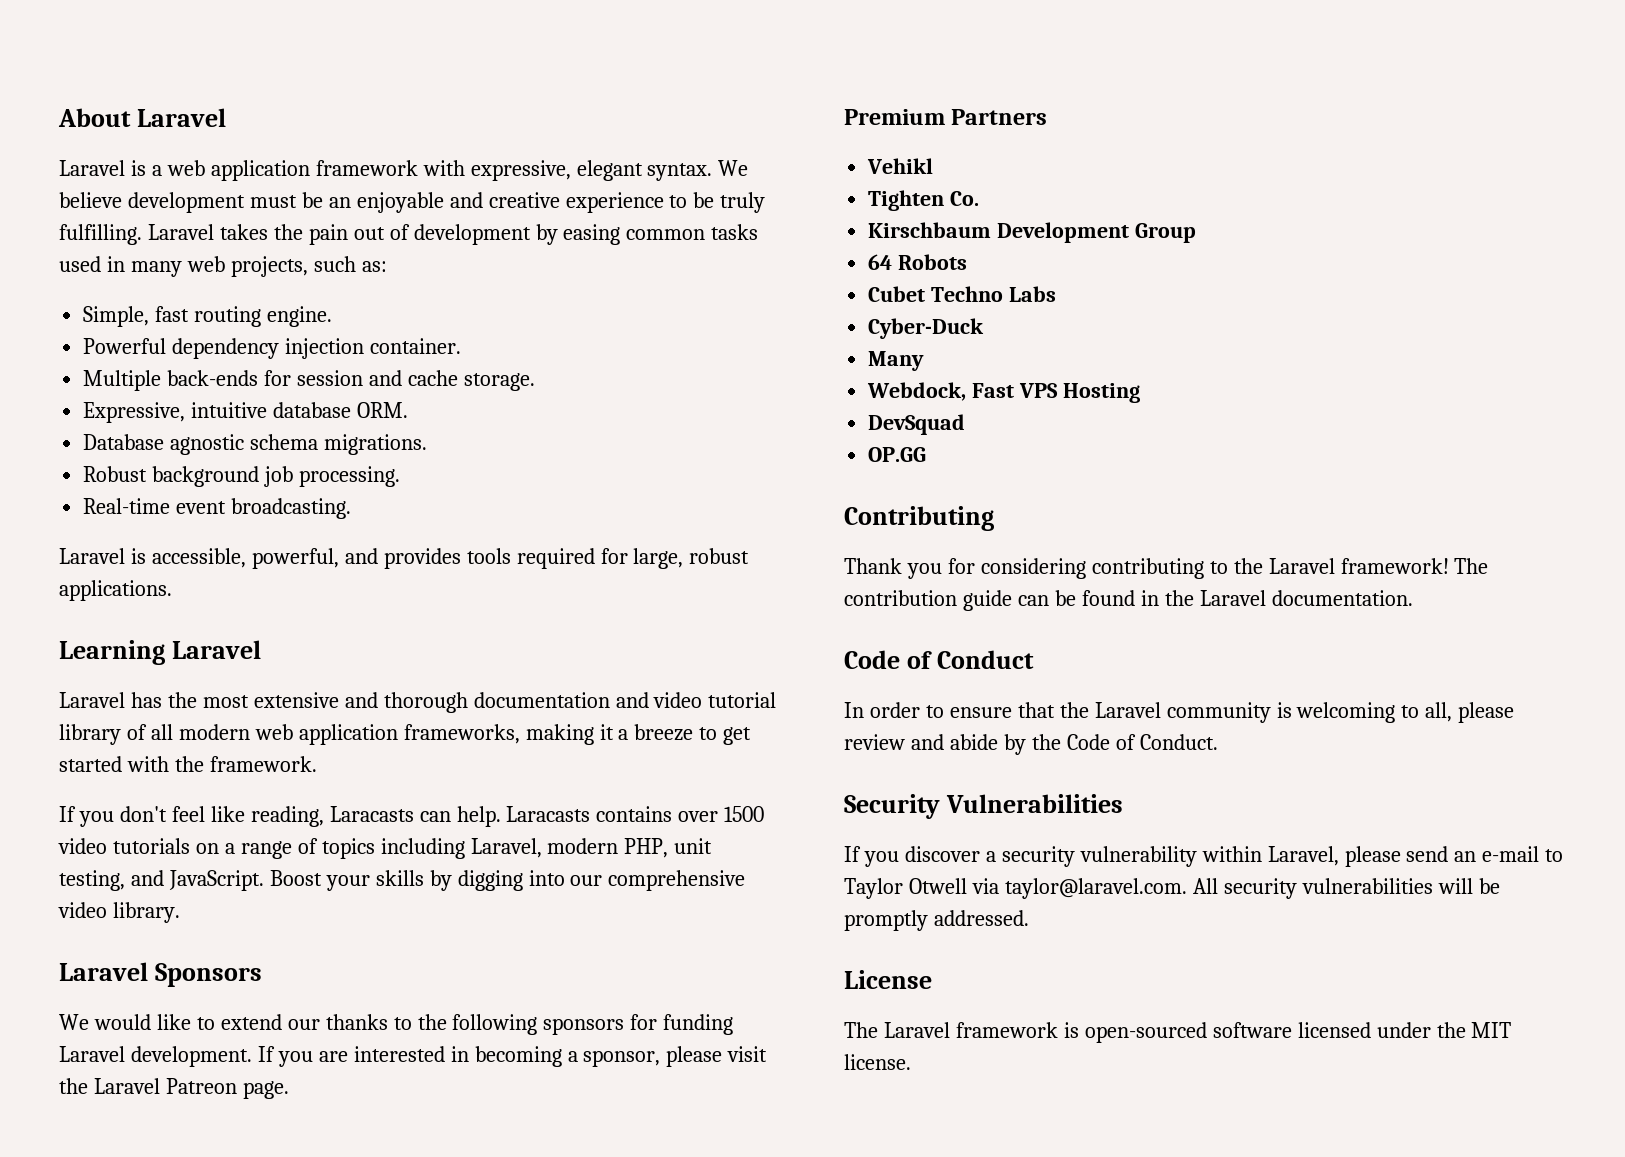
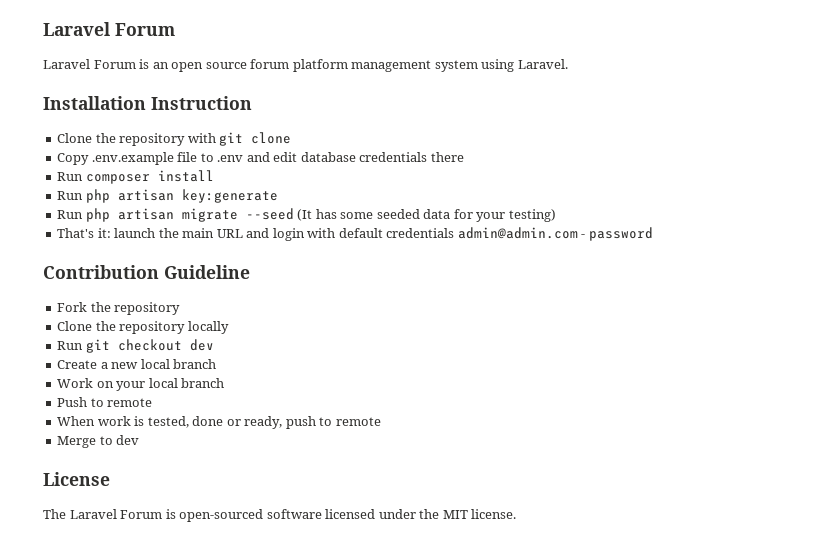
[58,108,226,127] [59,160,749,181] [59,192,766,213] [59,224,759,245] [59,256,387,277] [83,306,333,327] [83,338,462,359] [83,370,535,391] [83,402,409,423] [83,434,428,455] [83,466,401,487] [83,498,352,519] [59,548,750,569] [59,580,172,601] [59,640,261,665] [59,692,777,713] [59,724,752,745] [59,756,317,772] [59,806,765,827] [58,838,713,859] [59,870,746,891] [58,902,180,923] [59,962,262,987] [59,1014,734,1035] [59,1046,768,1067] [59,1078,289,1099] [844,109,1048,125] [867,158,934,174] [868,190,980,211] [868,222,1197,243] [868,254,968,270] [868,286,1057,302] [868,318,985,339] [868,351,925,371] [867,382,1141,403] [868,414,966,435] [868,447,927,462] [844,506,994,531] [844,558,1489,579] [844,590,1413,611] [844,650,1034,669] [844,702,1515,723] [844,734,1218,755] [844,794,1123,819] [844,846,1564,867] [844,878,1500,899] [844,910,1029,931] About Laravel // Laravel is a web application framework with expressive, elegant syntax. We believe development must be an enjoyable and creative experience to be truly fulfilling. Laravel takes the pain out of development by easing common tasks used in many web projects, such as: // Simple, fast routing engine. // Powerful dependency injection container. // Multiple back-ends for session and cache storage. // Expressive, intuitive database ORM. // Database agnostic schema migrations. // Robust background job processing. // Real-time event broadcasting. // Laravel is accessible, powerful, and provides tools required for large, robust applications. // Learning Laravel // Laravel has the most extensive and thorough documentation and video tutorial library of all modern web application frameworks, making it a breeze to get started with the framework. // If you don't feel like reading, Laracasts can help. Laracasts contains over 1500 video tutorials on a range of topics including Laravel, modern PHP, unit testing, and JavaScript. Boost your skills by digging into our comprehensive video library. // Laravel Sponsors // We would like to extend our thanks to the following sponsors for funding Laravel development. If you are interested in becoming a sponsor, please visit the Laravel Patreon page. // Premium Partners // Vehikl // Tighten Co. // Kirschbaum Development Group // 64 Robots // Cubet Techno Labs // Cyber-Duck // Many // Webdock, Fast VPS Hosting // DevSquad // OP.GG // Contributing // Thank you for considering contributing to the Laravel framework! The contribution guide can be found in the Laravel documentation. // Code of Conduct // In order to ensure that the Laravel community is welcoming to all, please review and abide by the Code of Conduct. // Security Vulnerabilities // If you discover a security vulnerability within Laravel, please send an e-mail to Taylor Otwell via taylor@laravel.com. All security vulnerabilities will be promptly addressed. -> [43,22,175,36] [43,59,568,72] [43,96,252,110] [57,132,292,146] [57,152,464,165] [57,170,214,184] [57,189,278,203] [57,208,556,222] [57,227,653,241] [43,265,250,279] [57,302,181,315] [57,321,229,334] [57,339,214,353] [57,359,217,369] [57,378,225,391] [57,397,153,407] [57,416,381,429] [57,435,140,448] Laravel Forum // Laravel Forum is an open source forum platform management system using Laravel. // Installation Instruction // Clone the repository with git clone // Copy .env.example file to .env and edit database credentials there // Run composer install // Run php artisan key:generate // Run php artisan migrate --seed (It has some seeded data for your testing) // That's it: launch the main URL and login with default credentials admin@admin.com - password // Contribution Guideline // Fork the repository // Clone the repository locally // Run git checkout dev // Create a new local branch // Work on your local branch // Push to remote // When work is tested, done or ready, push to remote // Merge to dev
[955,1022,1058,1038] framework -> [120,510,163,519] Forum

